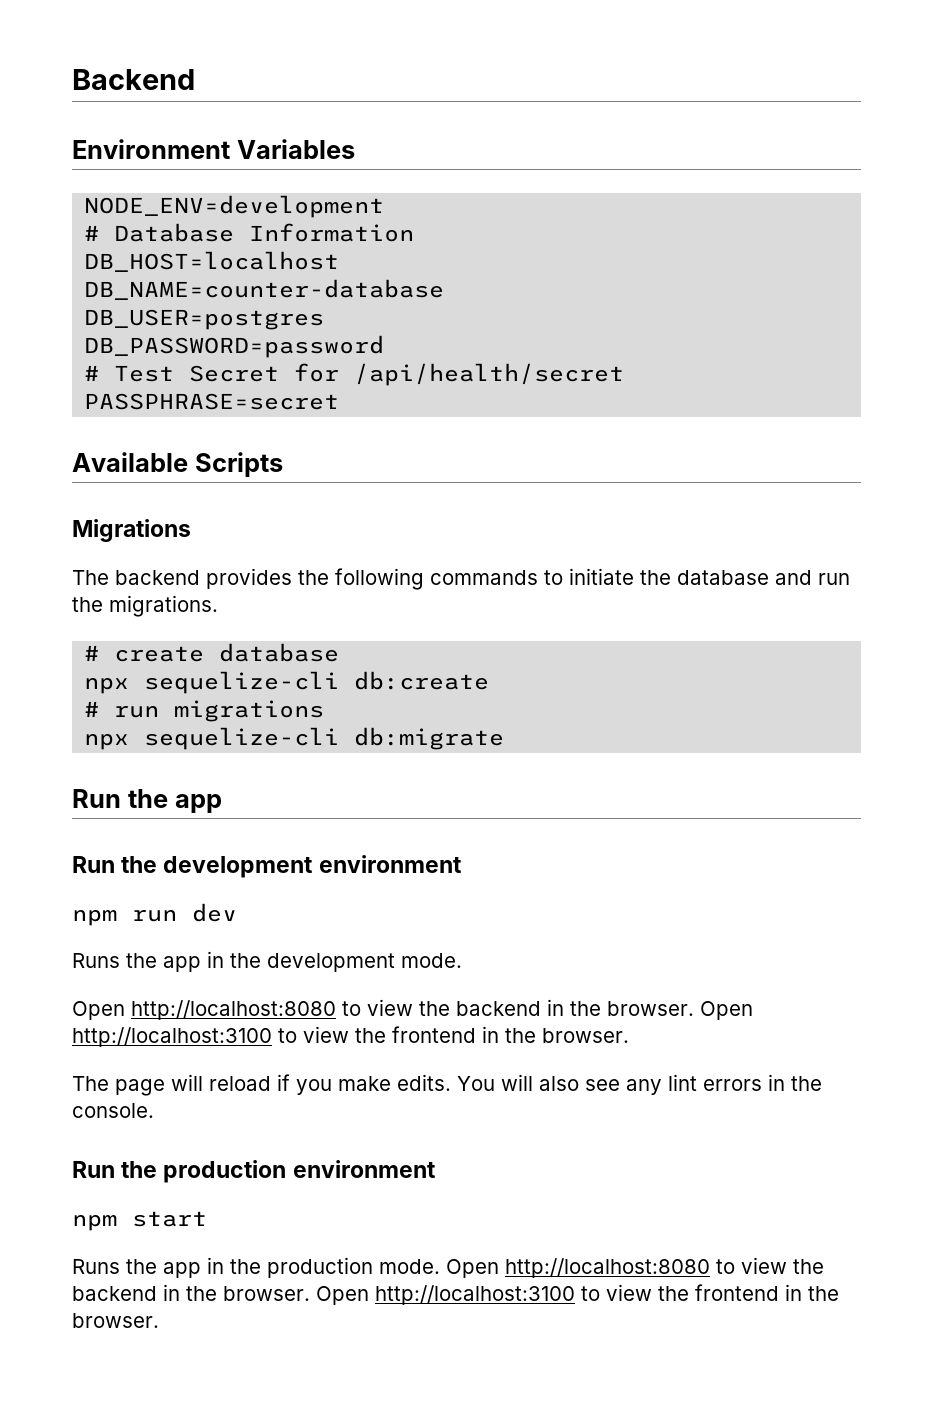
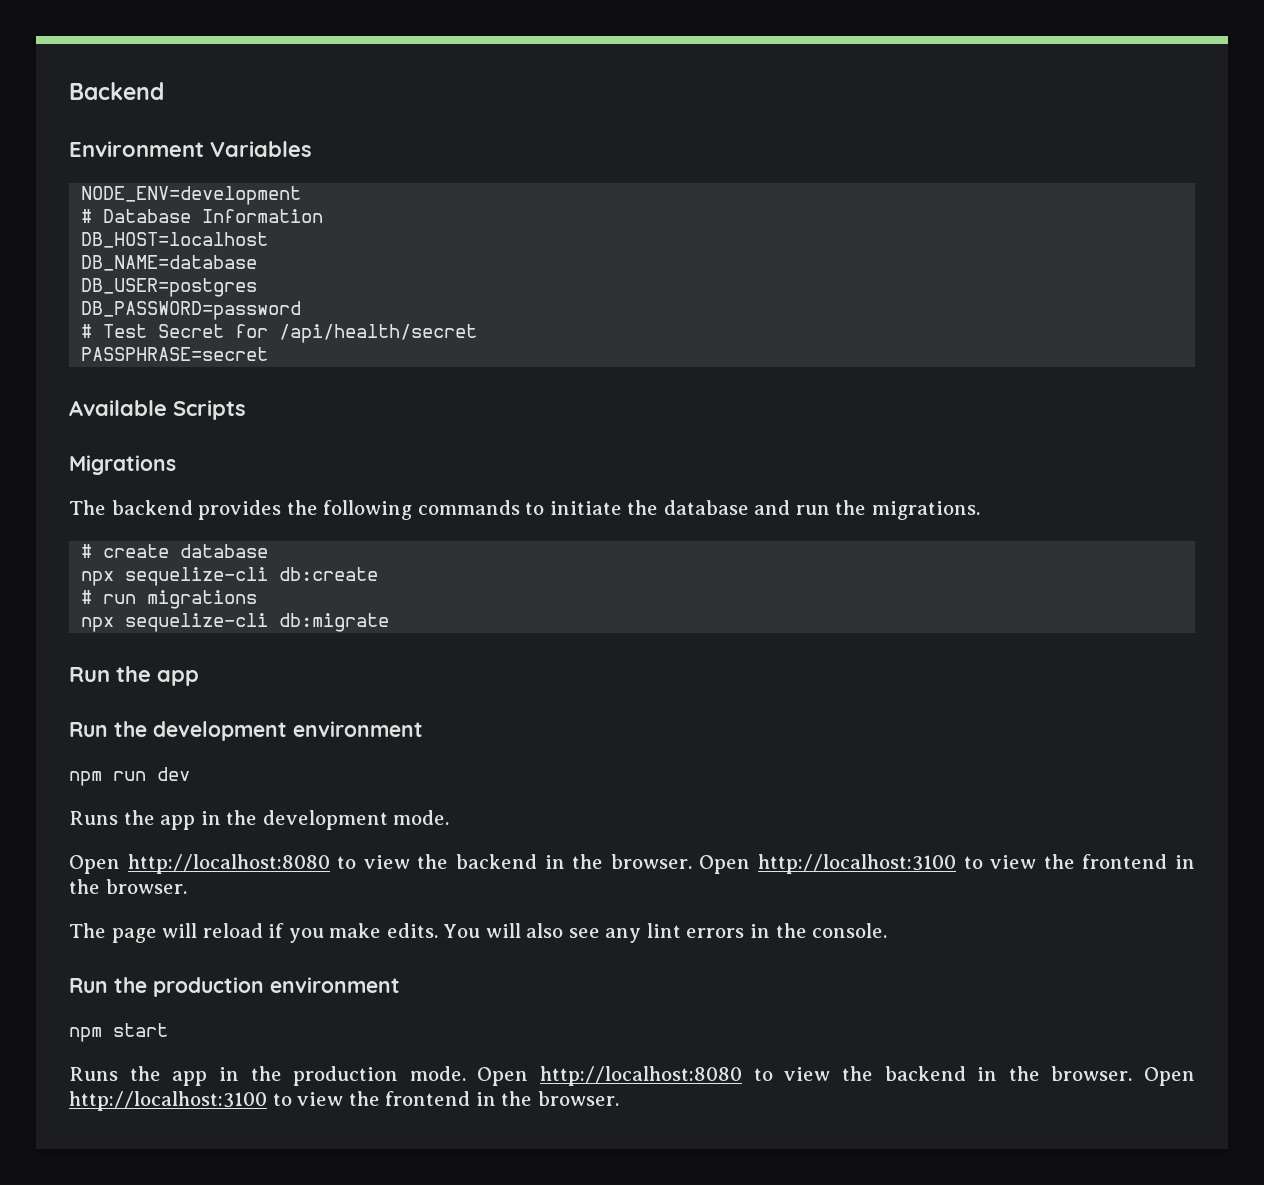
[84,279,445,300] DB_NAME=counter-database -> [81,255,258,271] DB_NAME=database

